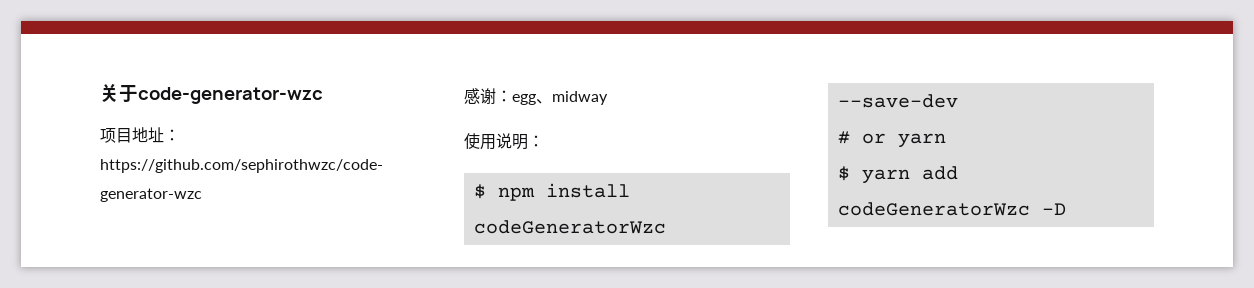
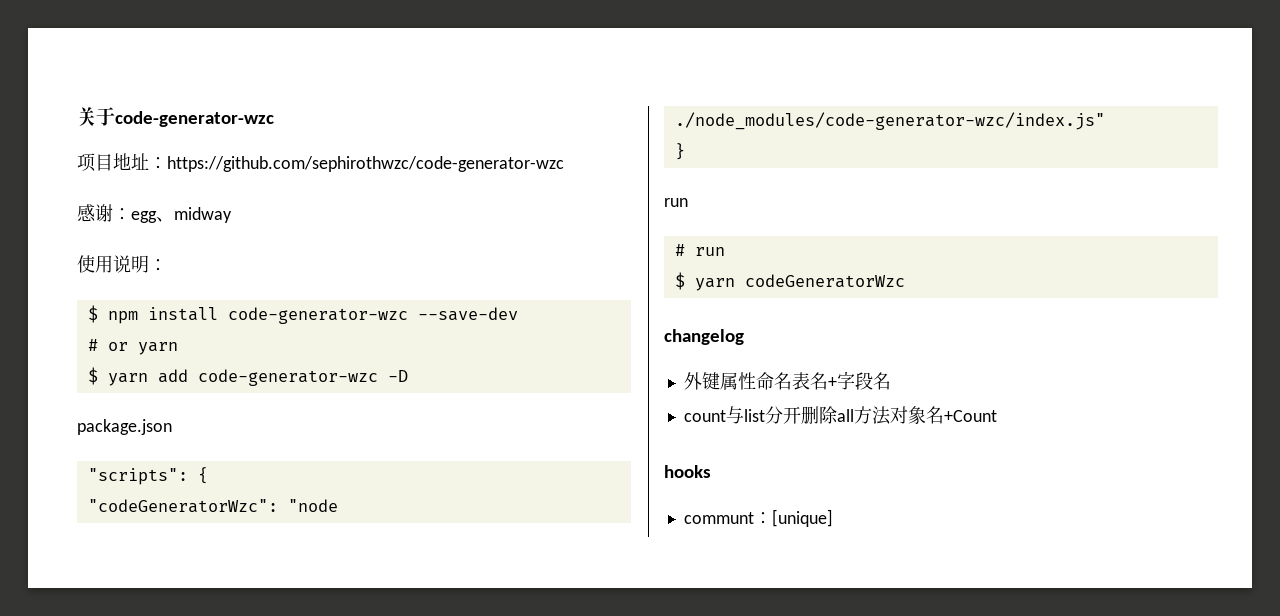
[473,220,666,234] codeGeneratorWzc -> [227,307,408,324] code-generator-wzc
[837,202,1066,216] codeGeneratorWzc -D -> [197,369,408,386] [77,419,172,435] [87,467,208,485] [87,499,338,513] [674,112,1105,130] [674,143,685,160] [664,198,688,207] [674,244,725,256] [674,272,905,291] [664,329,744,345] [683,371,891,390] [683,406,997,425] [664,465,711,478] [683,509,833,527] code-generator-wzc -D // package.json // "scripts": { // "codeGeneratorWzc": "node ./node_modules/code-generator-wzc/index.js" // } // run // # run // $ yarn codeGeneratorWzc // changelog // 外键属性命名表名+字段名 // count与list分开删除all方法对象名+Count // hooks // communt：[unique]

